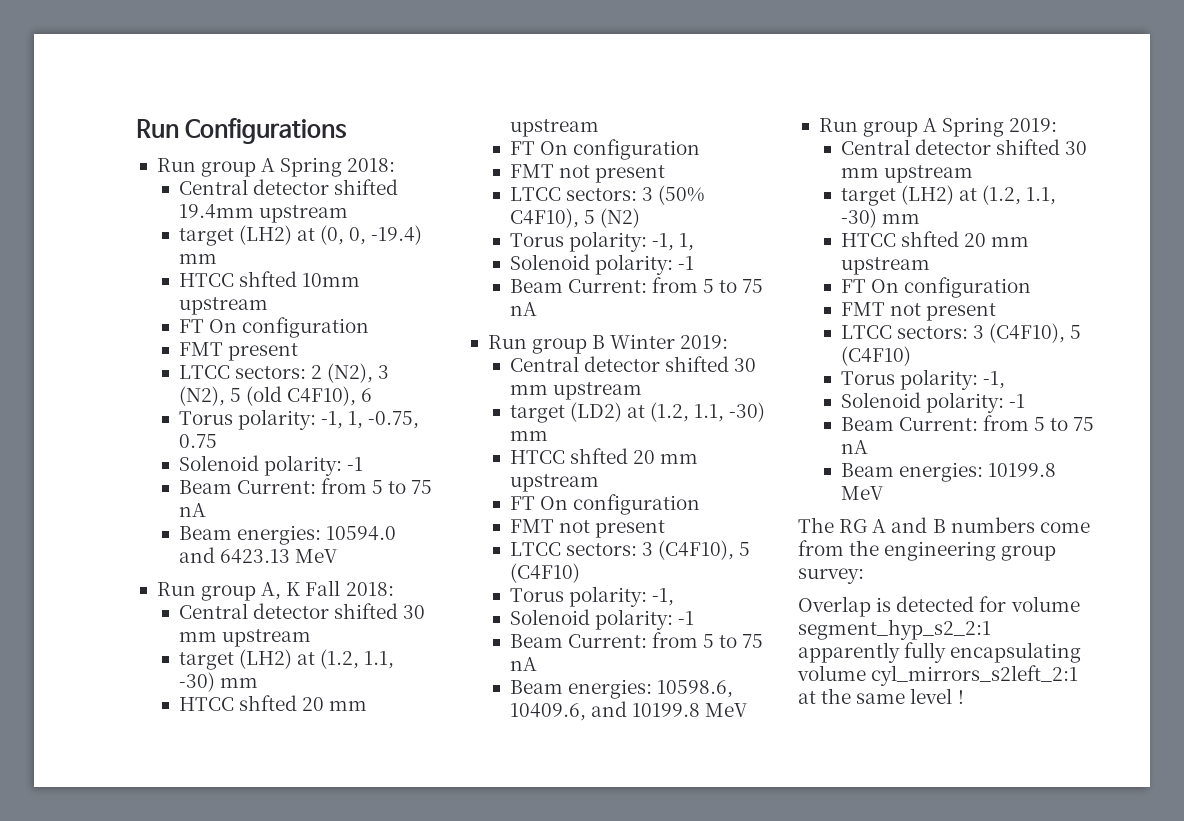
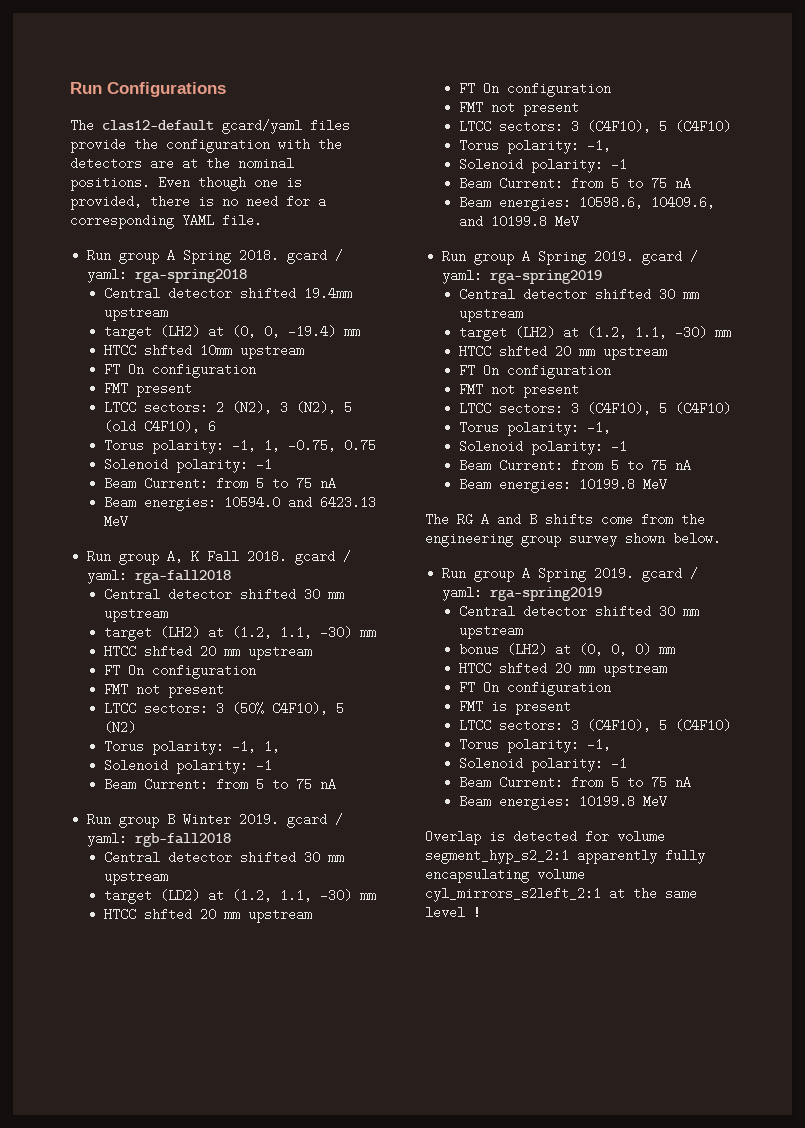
[156,157,396,177] // Run group A Spring 2018: -> [70,119,350,134] [70,138,342,153] [70,157,294,170] [70,176,302,191] [70,195,326,210] [70,214,262,229] [87,249,344,264] [87,268,248,283] // The clas12-default gcard/yaml files provide the configuration with the detectors are at the nominal positions. Even though one is provided, there is no need for a corresponding YAML file. // Run group A Spring 2018. gcard / yaml: rga-spring2018
[345,582,394,596] 2018: -> [247,550,352,565] [87,569,232,584] 2018. gcard / yaml: rga-fall2018
[680,335,729,349] 2019: -> [239,813,344,828] [87,832,232,847] 2019. gcard / yaml: rgb-fall2018
[1009,118,1058,132] 2019: -> [594,250,699,265] [442,269,603,284] 2019. gcard / yaml: rga-spring2019
[950,517,1035,533] numbers -> [545,513,593,526] shifts
[798,568,864,584] survey: -> [569,532,721,547] [442,567,699,582] [442,586,603,601] [459,605,700,618] [459,624,524,639] [459,643,676,656] [459,662,668,677] [459,681,612,696] [459,700,572,715] [459,719,732,732] [459,738,612,753] [459,757,628,772] [459,776,692,789] [459,795,668,810] survey shown below. // Run group A Spring 2019. gcard / yaml: rga-spring2019 // Central detector shifted 30 mm upstream // bonus (LH2) at (0, 0, 0) mm // HTCC shfted 20 mm upstream // FT On configuration // FMT is present // LTCC sectors: 3 (C4F10), 5 (C4F10) // Torus polarity: -1, // Solenoid polarity: -1 // Beam Current: from 5 to 75 nA // Beam energies: 10199.8 MeV

